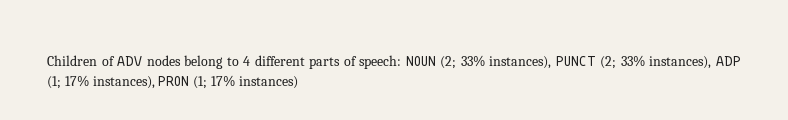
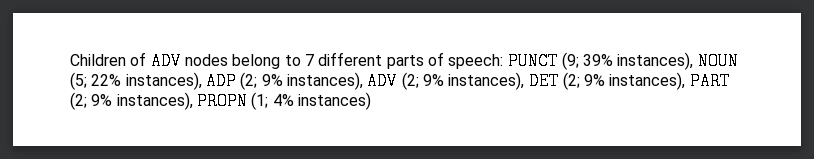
[243,56,251,66] 4 -> [304,54,314,66] 7
[405,55,741,69] [47,75,235,89] NOUN (2; 33% instances), PUNCT (2; 33% instances), ADP (1; 17% instances), PRON (1; 17% -> [507,52,738,70] [70,72,730,90] [70,92,294,110] PUNCT (9; 39% instances), NOUN (5; 22% instances), ADP (2; 9% instances), ADV (2; 9% instances), DET (2; 9% instances), PART (2; 9% instances), PROPN (1; 4%

